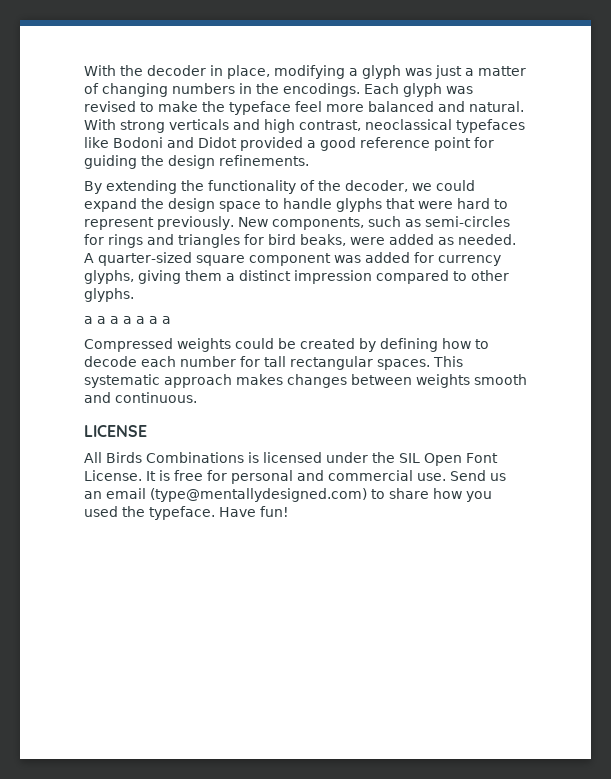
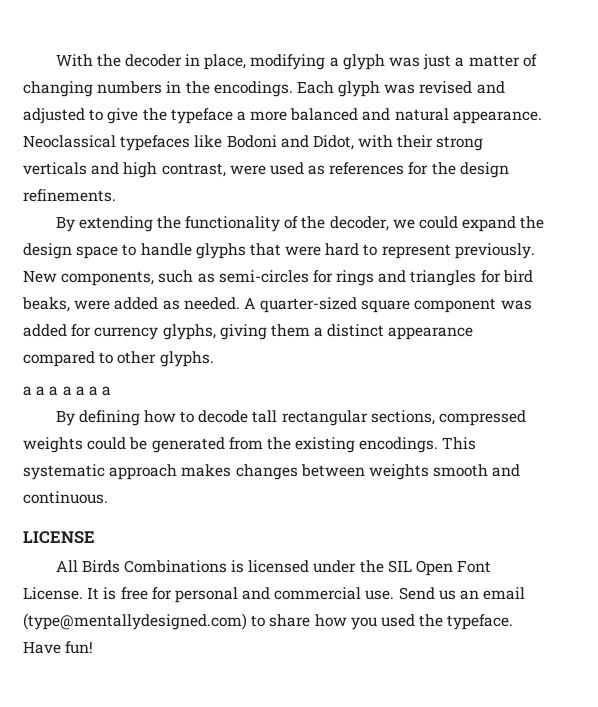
[140,101,198,112] to make -> [476,81,505,94] [23,108,139,124] and adjusted to give
[295,101,322,112] feel -> [236,111,246,121] a
[469,101,524,112] [84,119,116,130] natural. With -> [394,108,542,124] [23,135,434,151] natural appearance. Neoclassical typefaces like Bodoni and Didot, with their
[365,119,525,133] [84,137,494,151] [84,155,137,169] neoclassical typefaces like Bodoni and Didot provided a good reference point for guiding -> [229,162,429,175] were used as references for
[294,270,372,284] impression -> [388,327,474,340] appearance
[84,338,489,352] [84,356,430,370] Compressed weights could be created by defining how to decode each number for tall rectangular spaces. -> [55,410,527,426] [23,437,439,453] By defining how to decode tall rectangular sections, compressed weights could be generated from the existing encodings.

